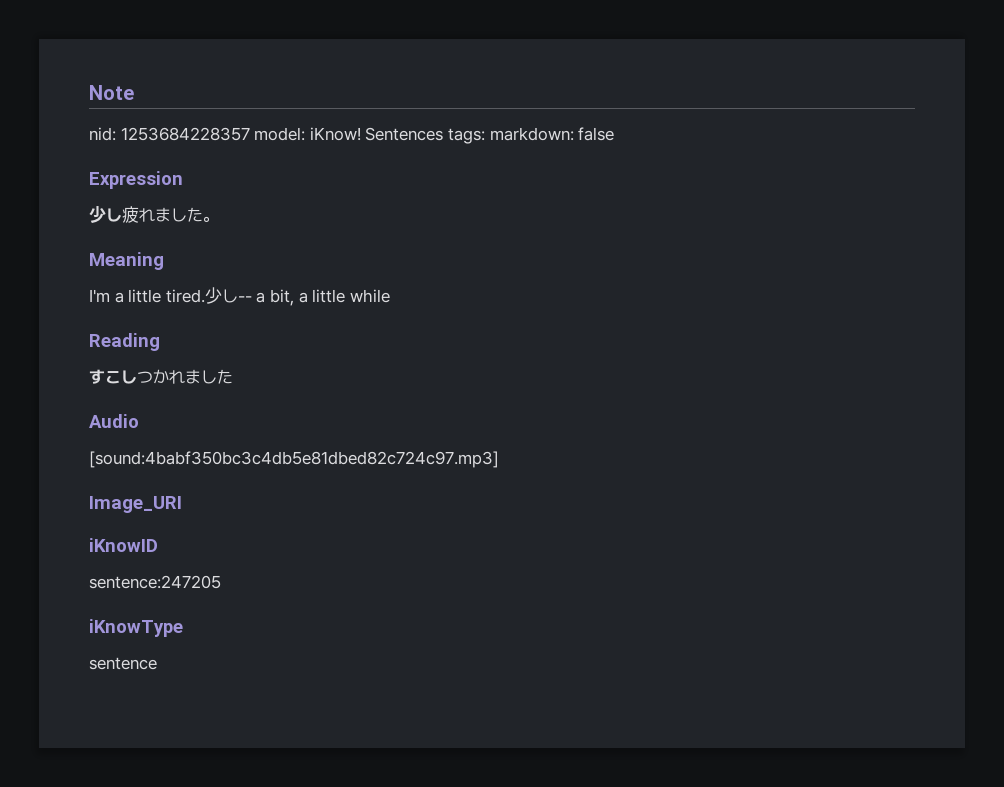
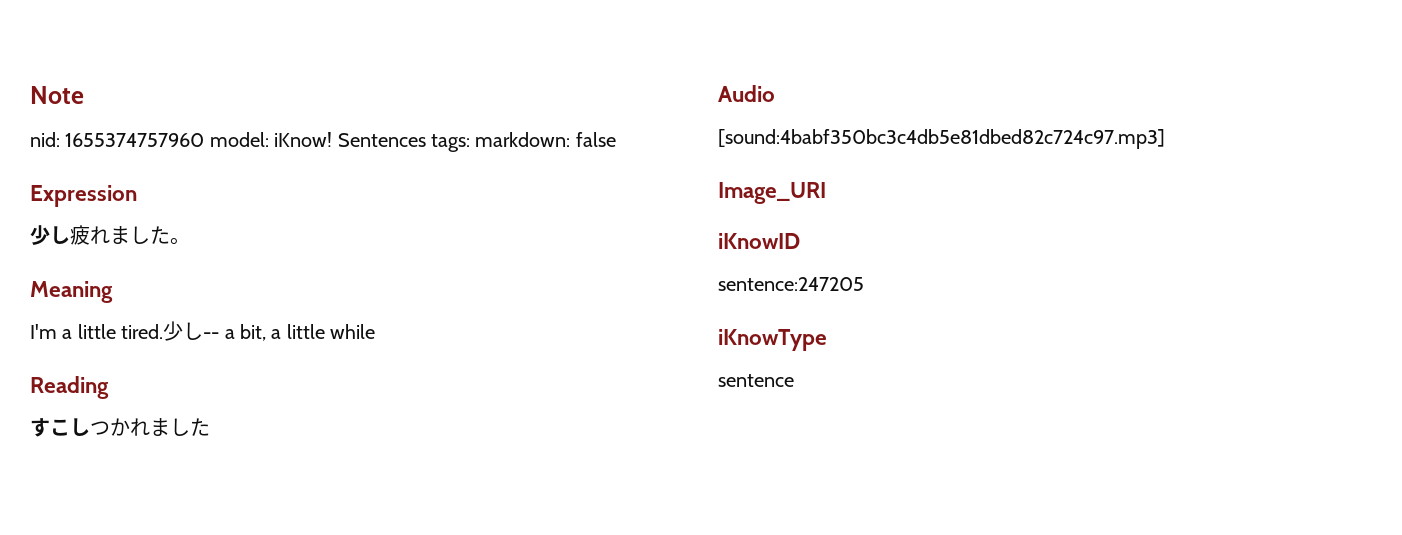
[120,127,250,141] 1253684228357 -> [65,133,205,147] 1655374757960

